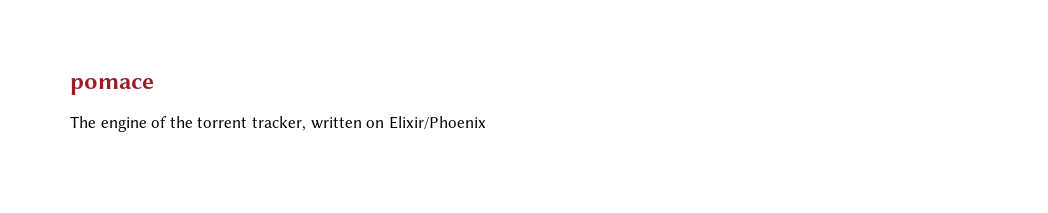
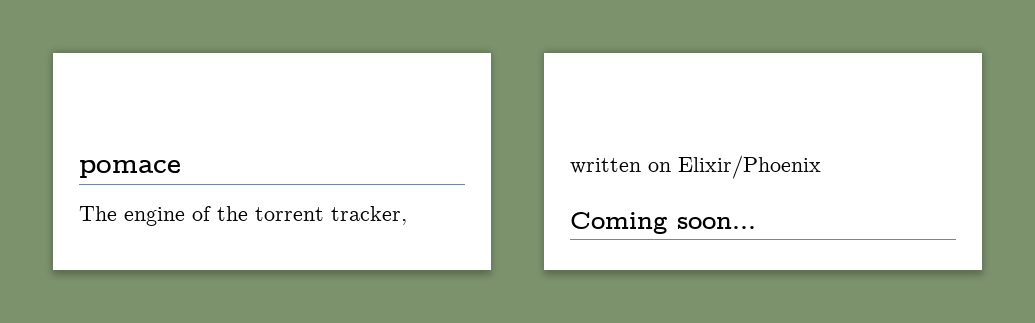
(486, 122) none -> [570,212,756,234] // Coming soon...

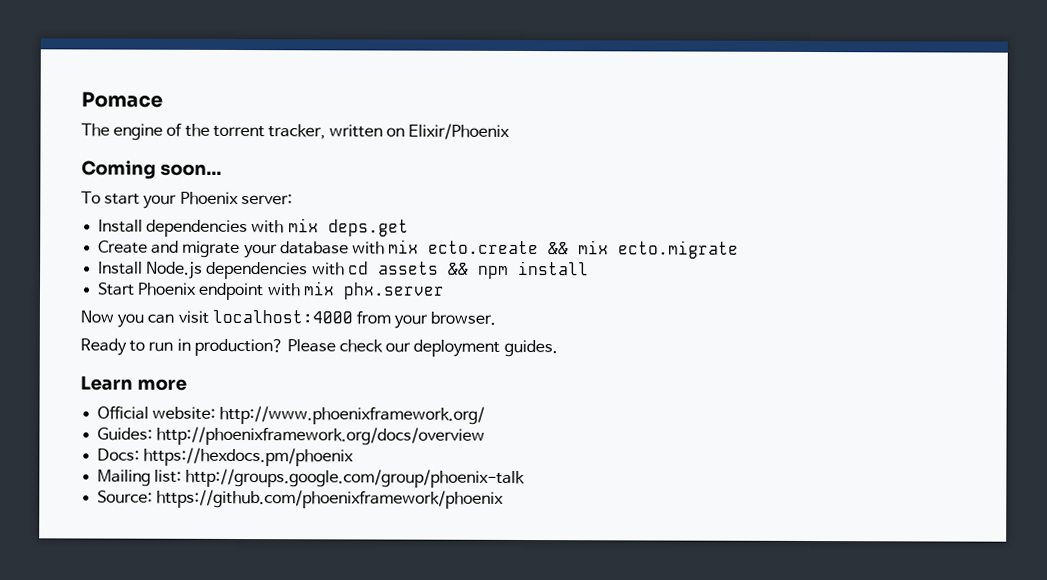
[79,160,181,178] pomace -> [81,91,163,108] Pomace
(756, 223) none -> [81,191,293,209] [98,218,409,238] [98,239,740,259] [98,260,589,280] [97,281,445,301] [80,309,497,329] [80,338,558,358] [80,375,187,391] [97,405,486,425] [97,426,486,446] [97,447,355,467] [97,468,526,489] [97,489,505,509] // To start your Phoenix server: // Install dependencies with mix deps.get // Create and migrate your database with mix ecto.create && mix ecto.migrate // Install Node.js dependencies with cd assets && npm install // Start Phoenix endpoint with mix phx.server // Now you can visit localhost:4000 from your browser. // Ready to run in production? Please check our deployment guides. // Learn more // Official website: http://www.phoenixframework.org/ // Guides: http://phoenixframework.org/docs/overview // Docs: https://hexdocs.pm/phoenix // Mailing list: http://groups.google.com/group/phoenix-talk // Source: https://github.com/phoenixframework/phoenix

